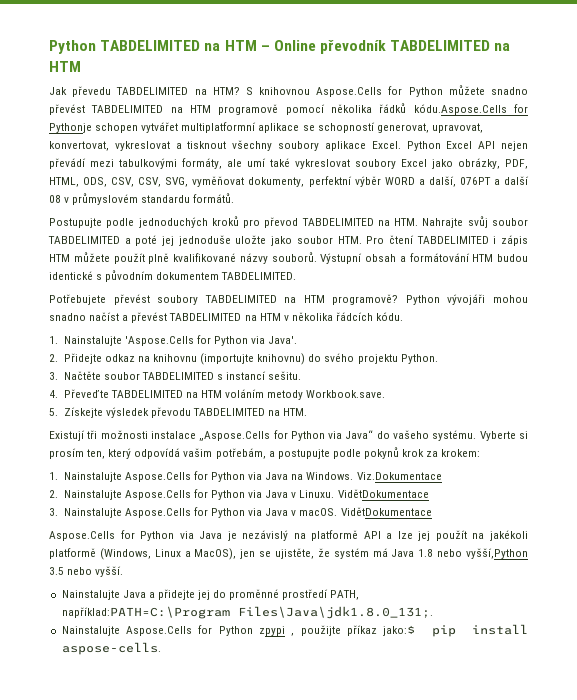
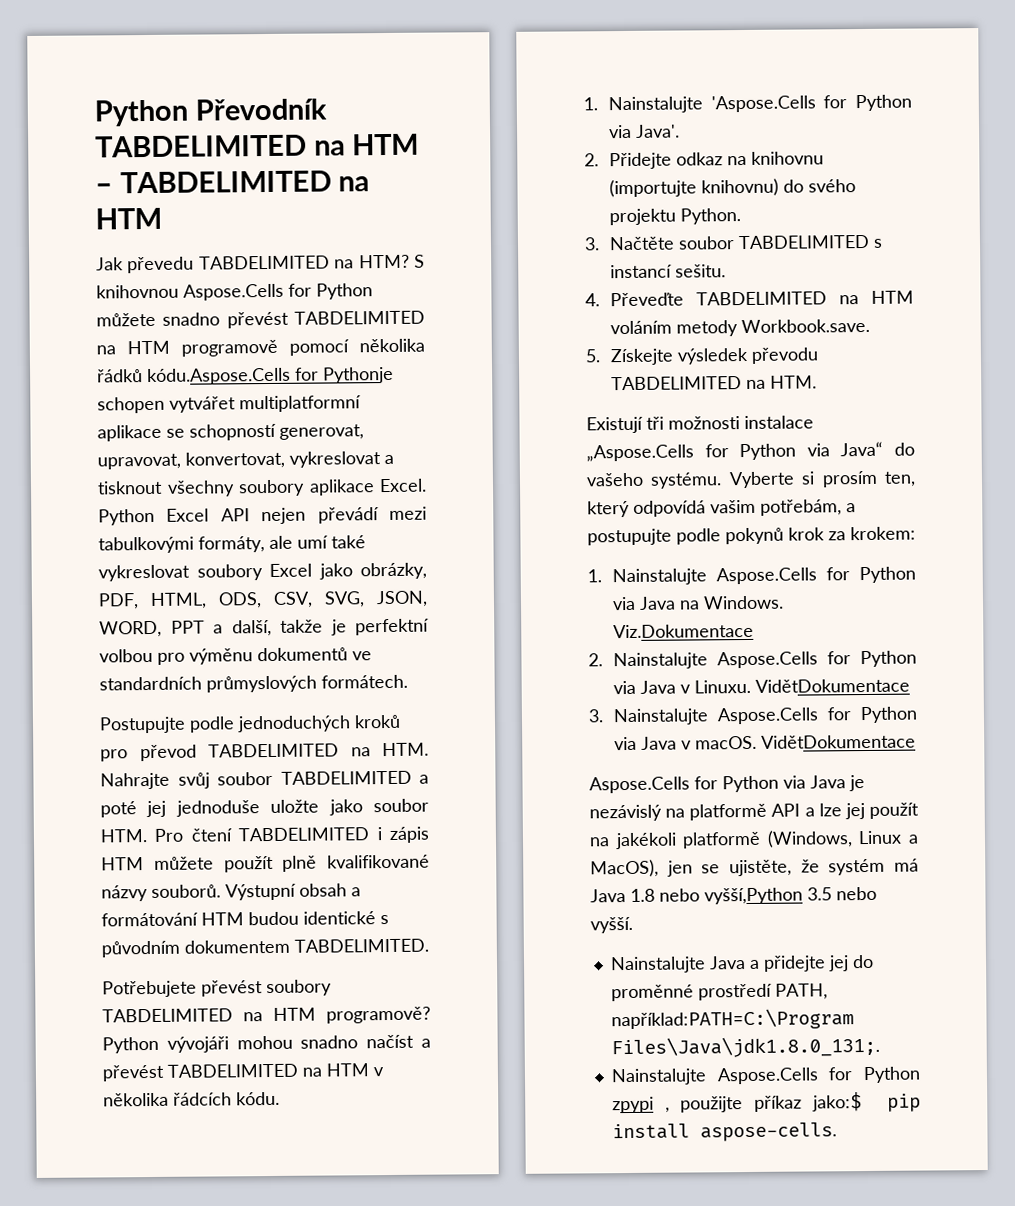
[49,40,96,54] Python -> [94,98,327,127] Python Převodník
[273,40,387,54] Online převodník -> (113, 188) none
[138,176,529,187] [49,193,235,205] CSV, SVG, vyměňovat dokumenty, perfektní výběr WORD a další, 076PT a další 08 v průmyslovém standardu formátů. -> [324,590,428,608] [99,618,429,638] [99,647,372,665] [99,674,408,693] SVG, JSON, WORD, PPT a další, takže je perfektní volbou pro výměnu dokumentů ve standardních průmyslových formátech.

